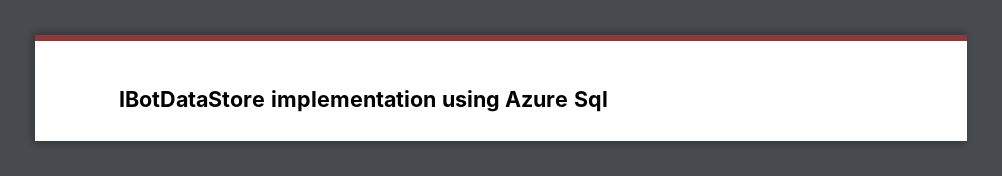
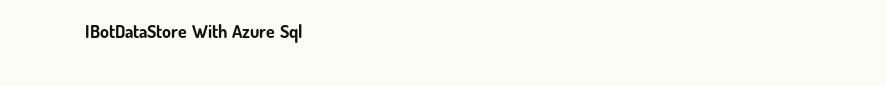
[270,90,500,112] implementation using -> [191,24,227,38] With

